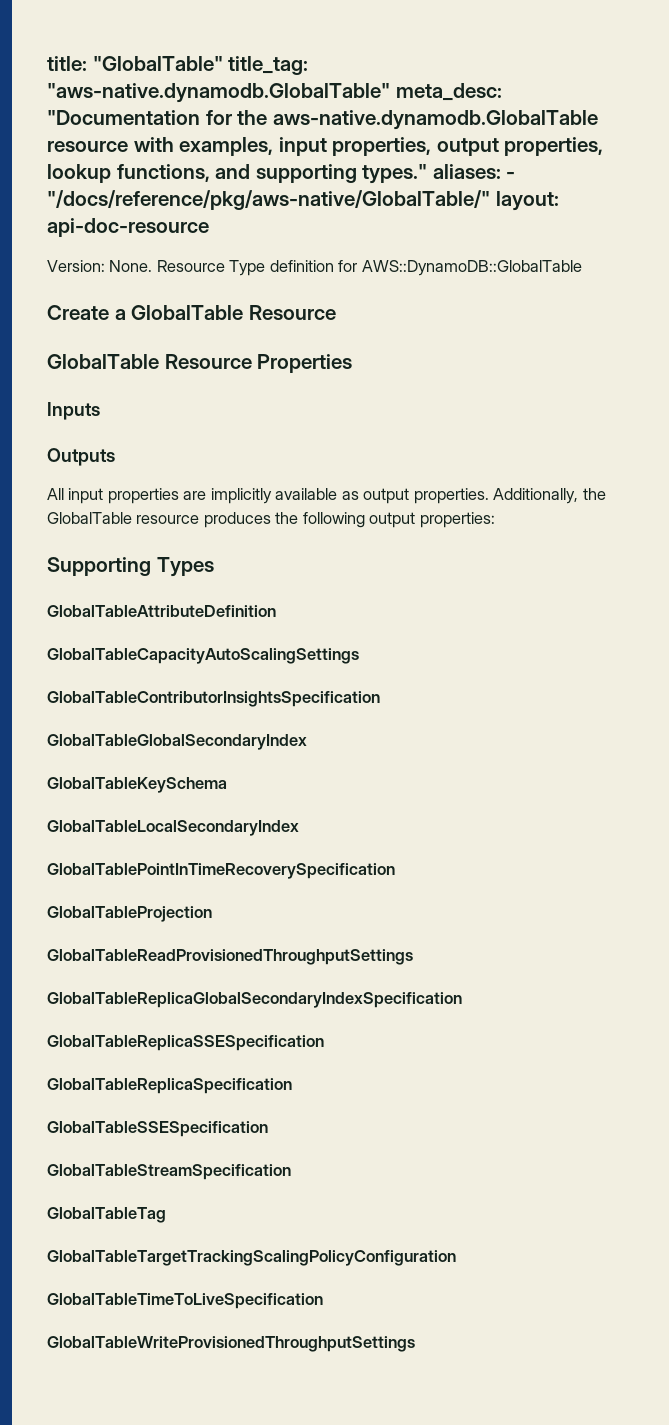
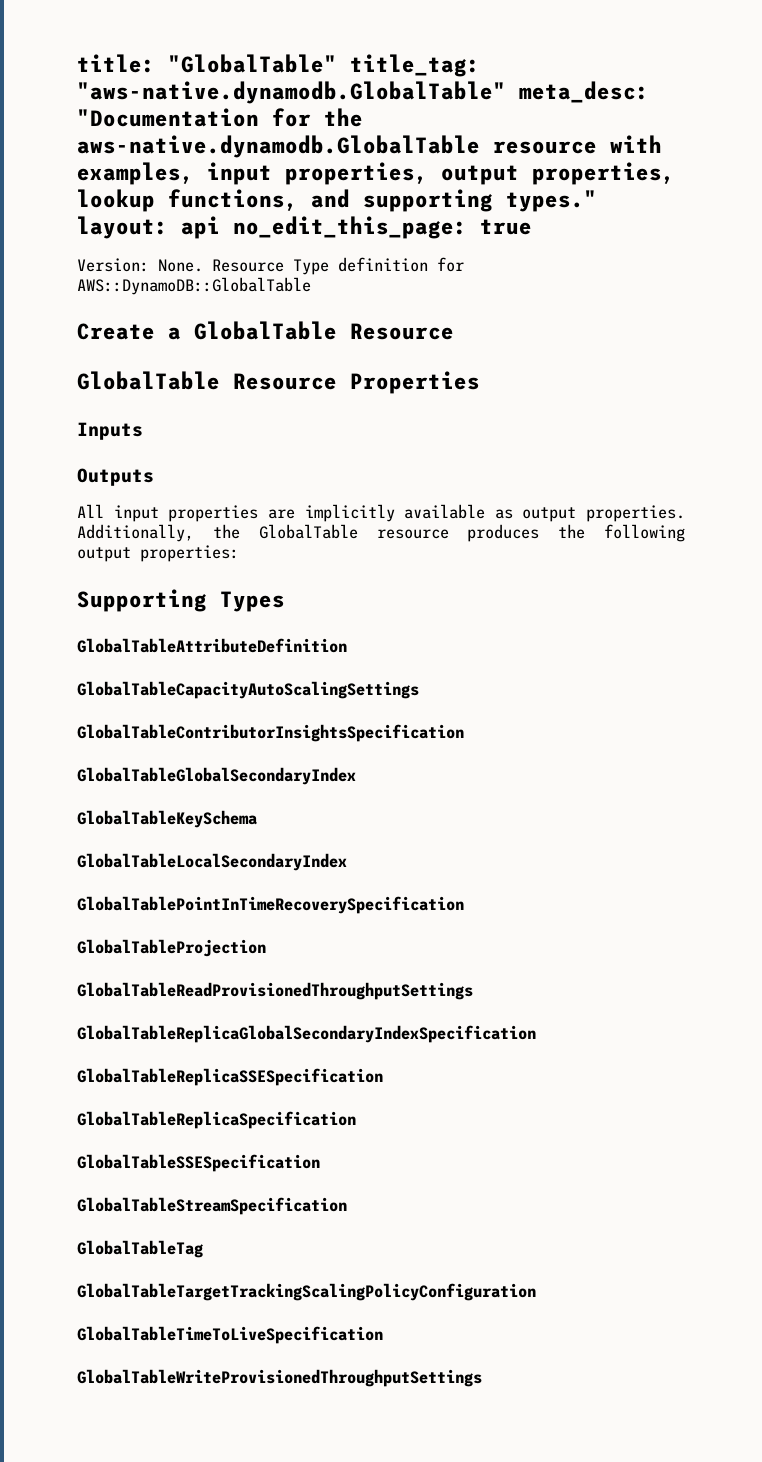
[432,164,516,179] [47,190,559,211] [47,218,209,237] aliases: - "/docs/reference/pkg/aws-native/GlobalTable/" layout: api-doc-resource -> [77,216,532,239] layout: api no_edit_this_page: true

